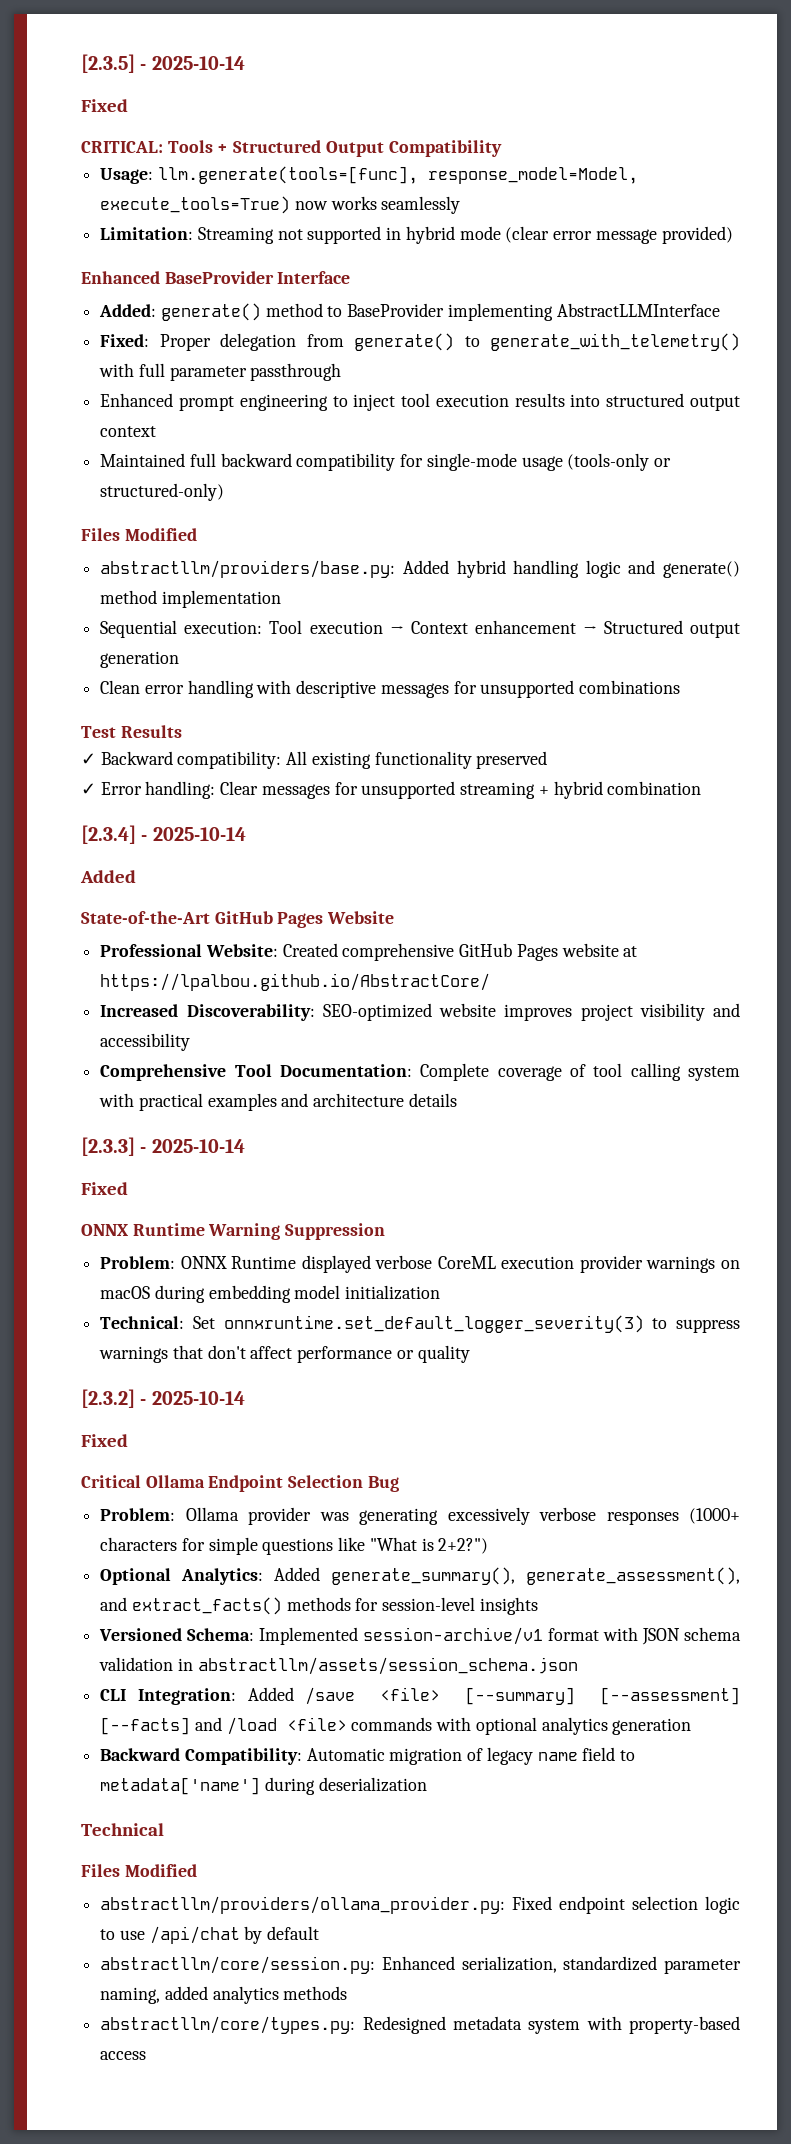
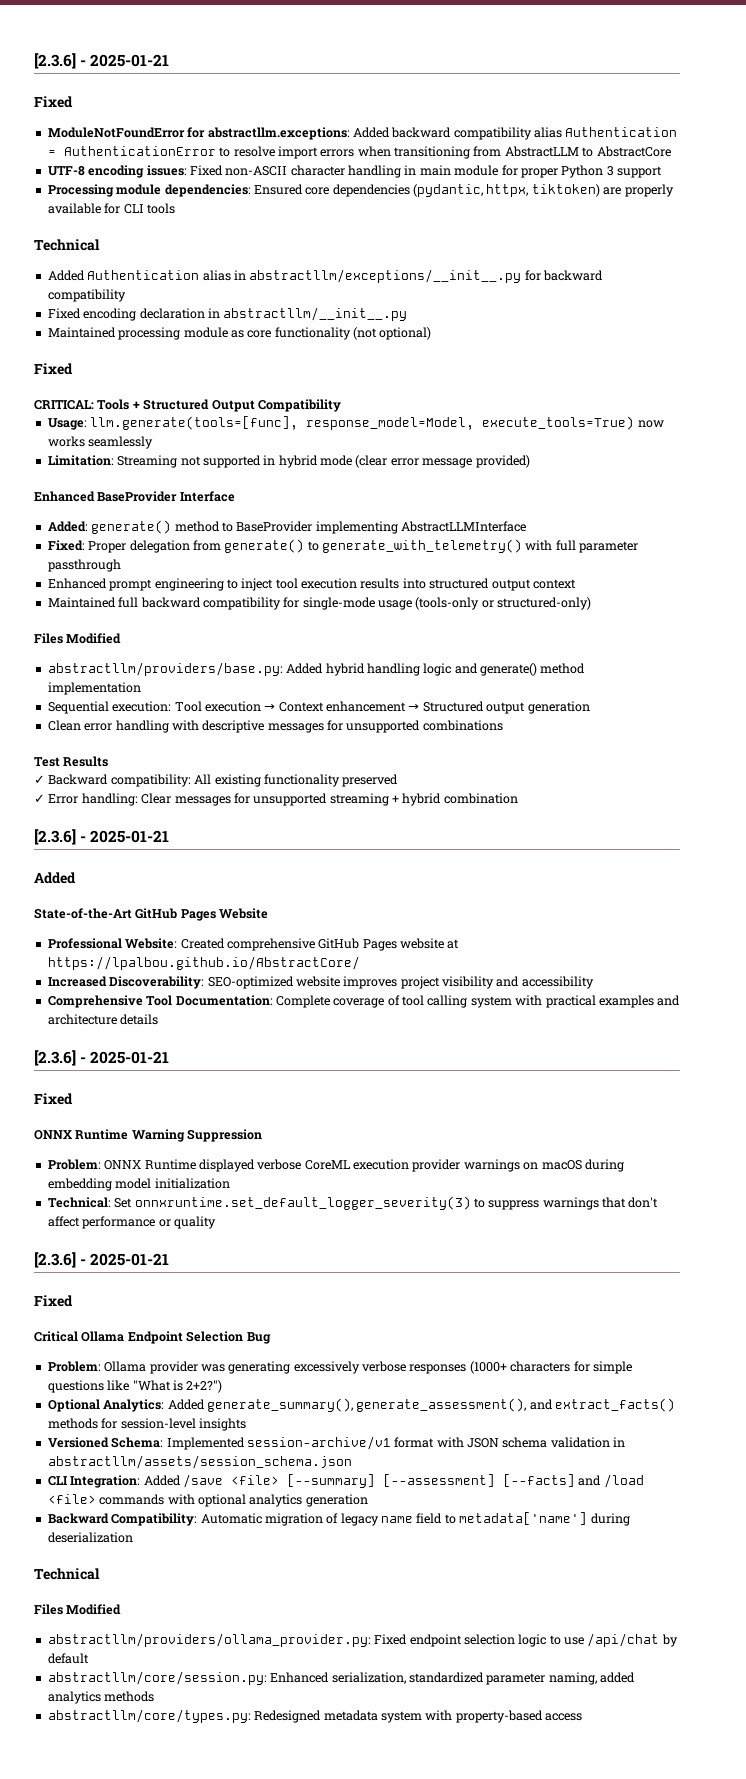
[81,54,245,73] [2.3.5] - 2025-10-14 -> [34,53,170,69] [34,96,73,108] [47,127,678,140] [47,146,671,159] [47,165,662,178] [47,184,674,197] [47,203,175,214] [34,239,100,251] [47,269,603,283] [47,289,126,302] [47,307,408,321] [47,327,432,340] [2.3.6] - 2025-01-21 // Fixed // ModuleNotFoundError for abstractllm.exceptions: Added backward compatibility alias Authentication = AuthenticationError to resolve import errors when transitioning from AbstractLLM to AbstractCore // UTF-8 encoding issues: Fixed non-ASCII character handling in main module for proper Python 3 support // Processing module dependencies: Ensured core dependencies (pydantic, httpx, tiktoken) are properly available for CLI tools // Technical // Added Authentication alias in abstractllm/exceptions/__init__.py for backward compatibility // Fixed encoding declaration in abstractllm/__init__.py // Maintained processing module as core functionality (not optional)
[81,825,246,844] [2.3.4] - 2025-10-14 -> [34,829,170,845] [2.3.6] - 2025-01-21
[81,1137,245,1156] [2.3.3] - 2025-10-14 -> [34,1050,170,1066] [2.3.6] - 2025-01-21
[81,1389,245,1408] [2.3.2] - 2025-10-14 -> [34,1252,170,1268] [2.3.6] - 2025-01-21

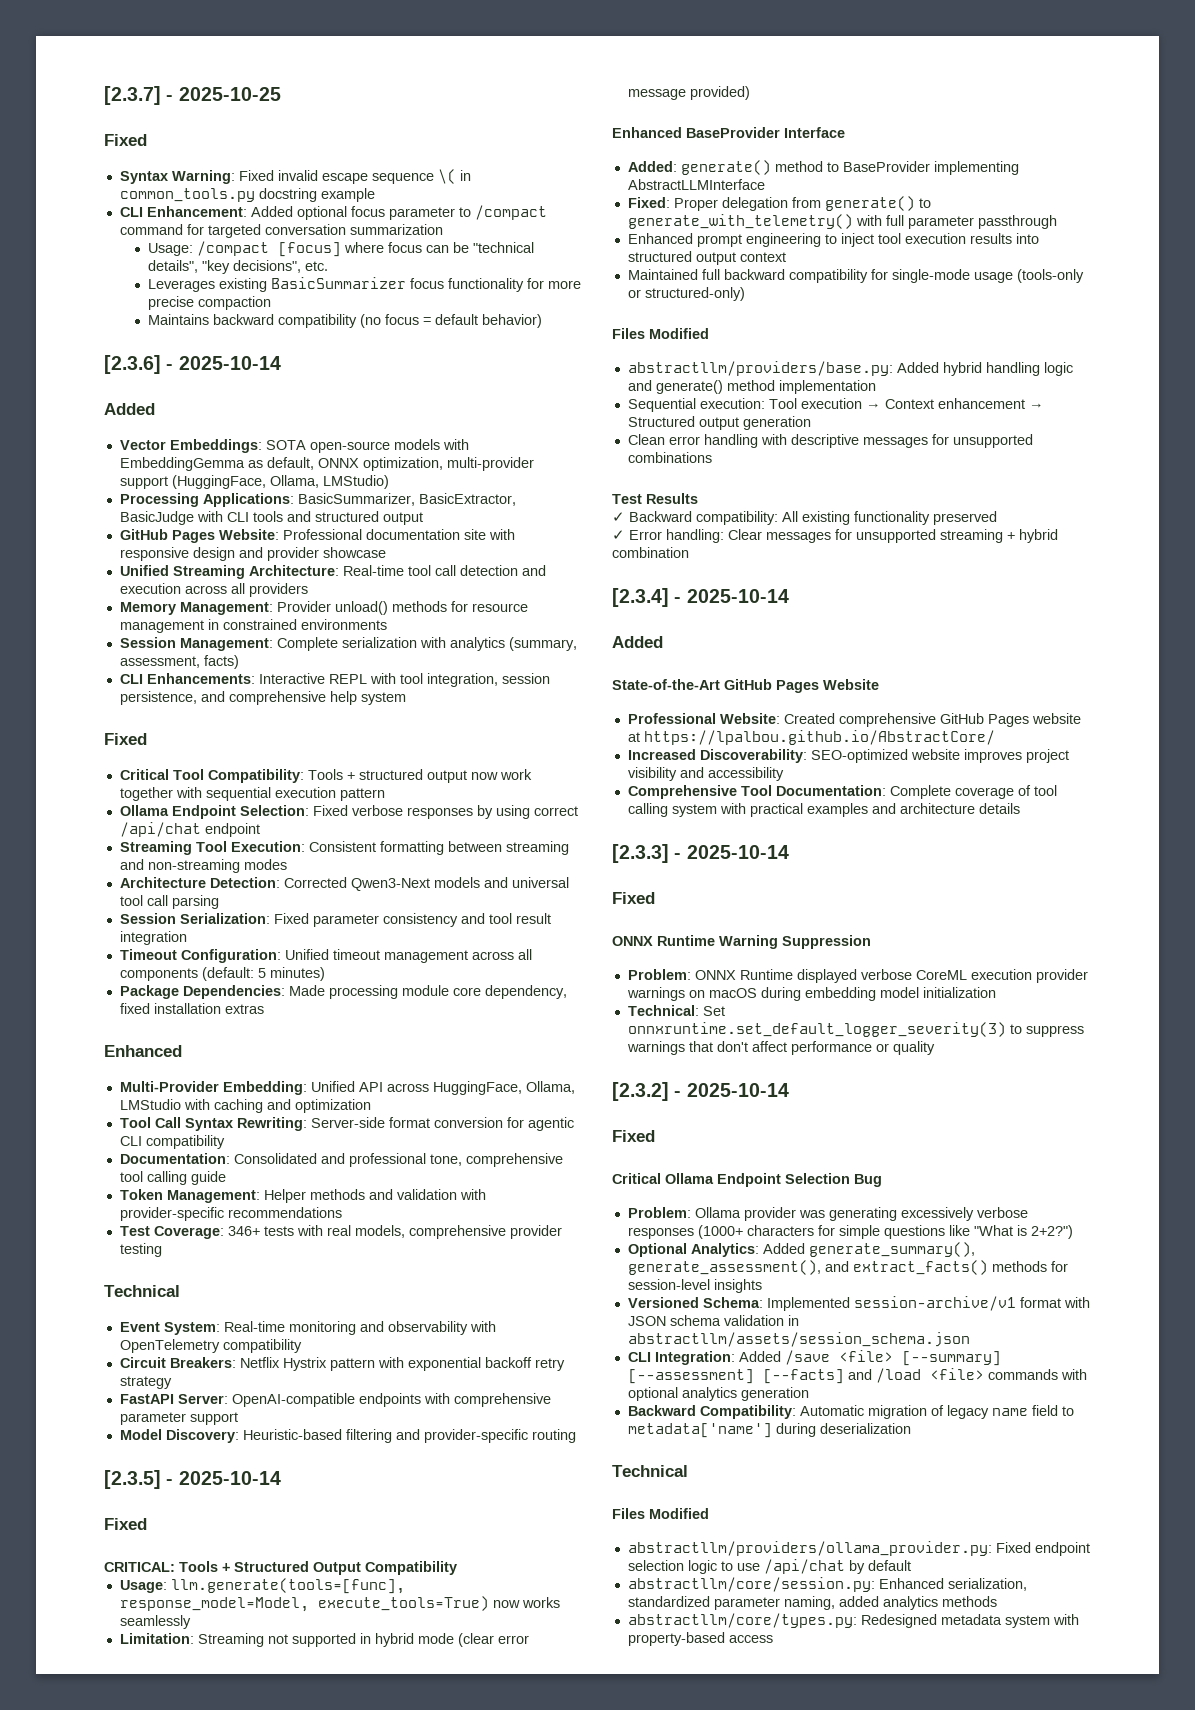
[34,53,170,69] [34,96,73,108] [47,127,678,140] [47,146,671,159] [47,165,662,178] [47,184,674,197] [47,203,175,214] [34,239,100,251] [47,269,603,283] [47,289,126,302] [47,307,408,321] [47,327,432,340] [2.3.6] - 2025-01-21 // Fixed // ModuleNotFoundError for abstractllm.exceptions: Added backward compatibility alias Authentication = AuthenticationError to resolve import errors when transitioning from AbstractLLM to AbstractCore // UTF-8 encoding issues: Fixed non-ASCII character handling in main module for proper Python 3 support // Processing module dependencies: Ensured core dependencies (pydantic, httpx, tiktoken) are properly available for CLI tools // Technical // Added Authentication alias in abstractllm/exceptions/__init__.py for backward compatibility // Fixed encoding declaration in abstractllm/__init__.py // Maintained processing module as core functionality (not optional) -> [104,86,281,105] [104,134,147,146] [119,169,471,184] [119,188,375,202] [119,205,547,220] [119,224,443,238] [147,241,534,257] [147,260,328,274] [147,277,581,292] [147,296,271,310] [147,314,542,328] [104,355,281,374] [104,403,155,415] [119,439,469,453] [119,457,534,471] [119,475,389,489] [119,493,516,507] [119,511,423,525] [119,529,515,543] [119,547,386,561] [119,565,546,579] [119,583,308,597] [119,601,528,615] [119,619,387,633] [119,637,577,651] [119,655,239,669] [119,673,550,687] [119,691,406,705] [104,733,147,745] [119,769,532,783] [119,787,385,801] [119,805,578,819] [119,822,260,837] [119,841,569,855] [119,859,287,873] [119,877,569,891] [119,895,219,909] [119,913,551,927] [119,931,187,945] [119,949,532,963] [119,967,325,981] [119,985,567,999] [119,1003,264,1014] [104,1045,182,1057] [119,1081,575,1095] [119,1099,371,1113] [119,1117,574,1131] [119,1135,225,1149] [119,1153,563,1167] [119,1171,226,1185] [119,1189,486,1203] [119,1207,342,1221] [119,1225,562,1239] [119,1243,162,1257] [104,1285,180,1297] [119,1321,496,1335] [119,1339,302,1353] [119,1357,565,1371] [119,1376,172,1389] [119,1393,551,1407] [119,1412,238,1425] [119,1429,576,1443] [104,1470,281,1489] [2.3.7] - 2025-10-25 // Fixed // Syntax Warning: Fixed invalid escape sequence \( in common_tools.py docstring example // CLI Enhancement: Added optional focus parameter to /compact command for targeted conversation summarization // Usage: /compact [focus] where focus can be "technical details", "key decisions", etc. // Leverages existing BasicSummarizer focus functionality for more precise compaction // Maintains backward compatibility (no focus = default behavior) // [2.3.6] - 2025-10-14 // Added // Vector Embeddings: SOTA open-source models with EmbeddingGemma as default, ONNX optimization, multi-provider support (HuggingFace, Ollama, LMStudio) // Processing Applications: BasicSummarizer, BasicExtractor, BasicJudge with CLI tools and structured output // GitHub Pages Website: Professional documentation site with responsive design and provider showcase // Unified Streaming Architecture: Real-time tool call detection and execution across all providers // Memory Management: Provider unload() methods for resource management in constrained environments // Session Management: Complete serialization with analytics (summary, assessment, facts) // CLI Enhancements: Interactive REPL with tool integration, session persistence, and comprehensive help system // Fixed // Critical Tool Compatibility: Tools + structured output now work together with sequential execution pattern // Ollama Endpoint Selection: Fixed verbose responses by using correct /api/chat endpoint // Streaming Tool Execution: Consistent formatting between streaming and non-streaming modes // Architecture Detection: Corrected Qwen3-Next models and universal tool call parsing // Session Serialization: Fixed parameter consistency and tool result integration // Timeout Configuration: Unified timeout management across all components (default: 5 minutes) // Package Dependencies: Made processing module core dependency, fixed installation extras // Enhanced // Multi-Provider Embedding: Unified API across HuggingFace, Ollama, LMStudio with caching and optimization // Tool Call Syntax Rewriting: Server-side format conversion for agentic CLI compatibility // Documentation: Consolidated and professional tone, comprehensive tool calling guide // Token Management: Helper methods and validation with provider-specific recommendations // Test Coverage: 346+ tests with real models, comprehensive provider testing // Technical // Event System: Real-time monitoring and observability with OpenTelemetry compatibility // Circuit Breakers: Netflix Hystrix pattern with exponential backoff retry strategy // FastAPI Server: OpenAI-compatible endpoints with comprehensive parameter support // Model Discovery: Heuristic-based filtering and provider-specific routing // [2.3.5] - 2025-10-14
[34,829,170,845] [2.3.6] - 2025-01-21 -> [612,588,789,607] [2.3.4] - 2025-10-14
[34,1050,170,1066] [2.3.6] - 2025-01-21 -> [612,844,789,863] [2.3.3] - 2025-10-14
[34,1252,170,1268] [2.3.6] - 2025-01-21 -> [612,1082,789,1101] [2.3.2] - 2025-10-14

